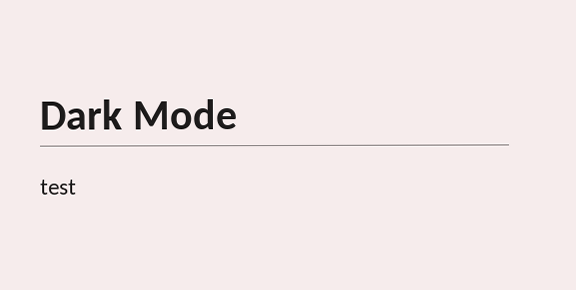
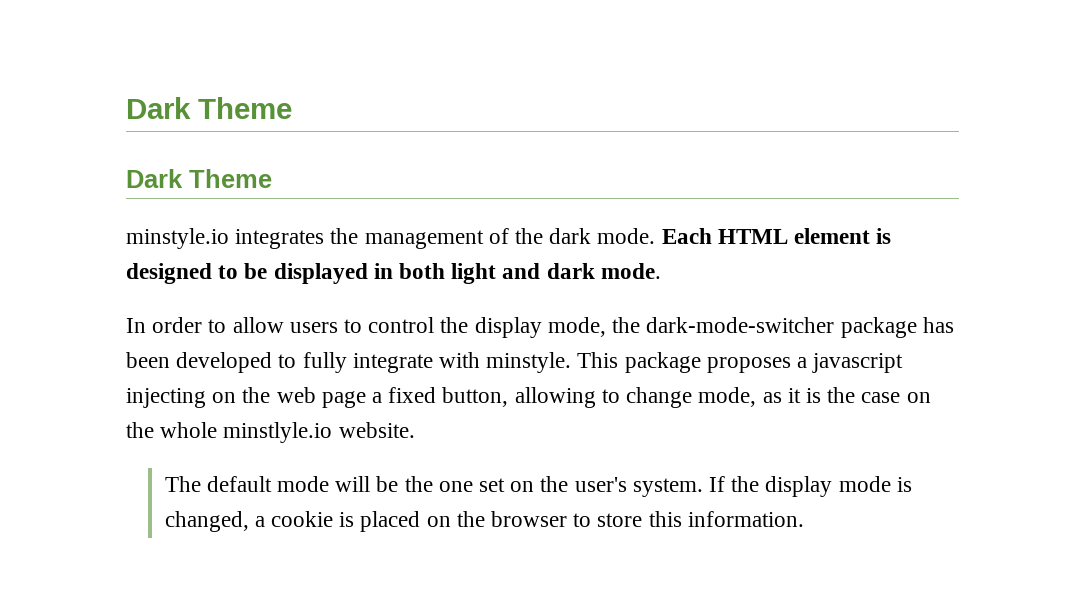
[39,99,238,130] [40,179,77,195] Dark Mode // test -> [126,97,292,119] [126,169,272,188] [126,228,892,249] [126,263,661,284] [126,317,954,338] [126,352,904,373] [126,387,931,408] [126,422,415,443] [164,476,912,497] [164,511,804,532] Dark Theme // Dark Theme // minstyle.io integrates the management of the dark mode. Each HTML element is designed to be displayed in both light and dark mode. // In order to allow users to control the display mode, the dark-mode-switcher package has been developed to fully integrate with minstyle. This package proposes a javascript injecting on the web page a fixed button, allowing to change mode, as it is the case on the whole minstlyle.io website. // The default mode will be the one set on the user's system. If the display mode is changed, a cookie is placed on the browser to store this information.

